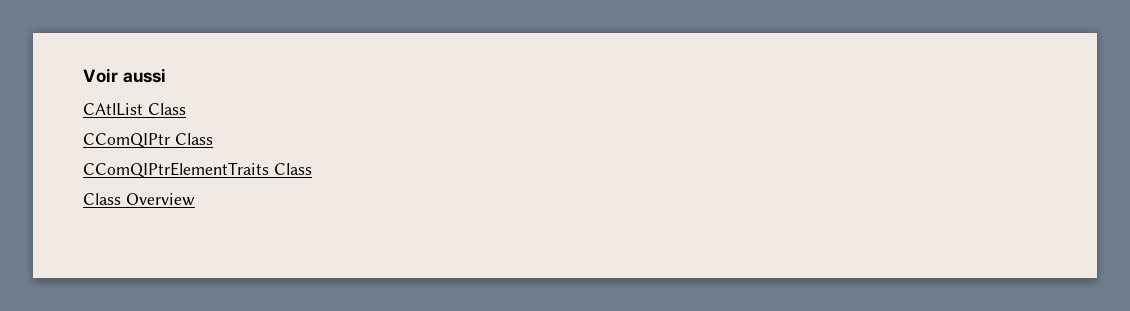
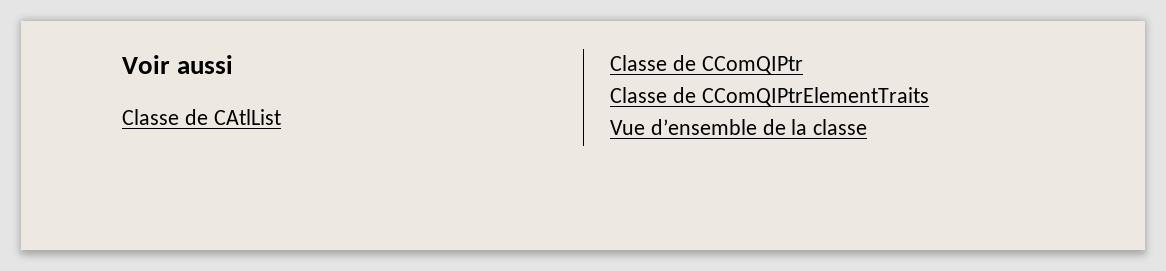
(166, 75) none -> [122,109,208,125] Classe de
[147,103,186,115] Class // -> [610,55,696,71] // Classe de
[174,133,213,145] Class // -> [610,87,696,103] // Classe de
[273,163,312,175] [83,193,195,206] Class // Class Overview -> [610,119,868,135] // Vue d’ensemble de la classe

